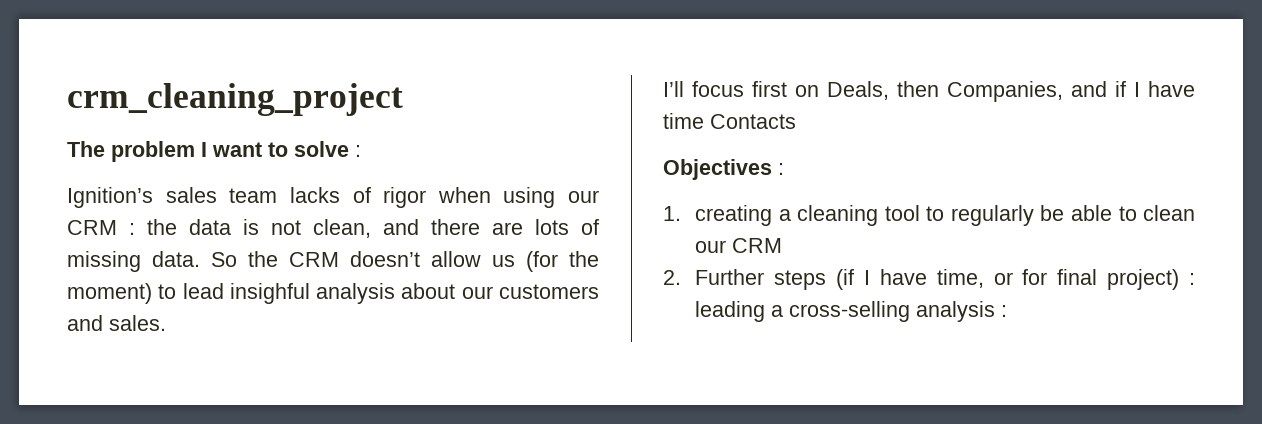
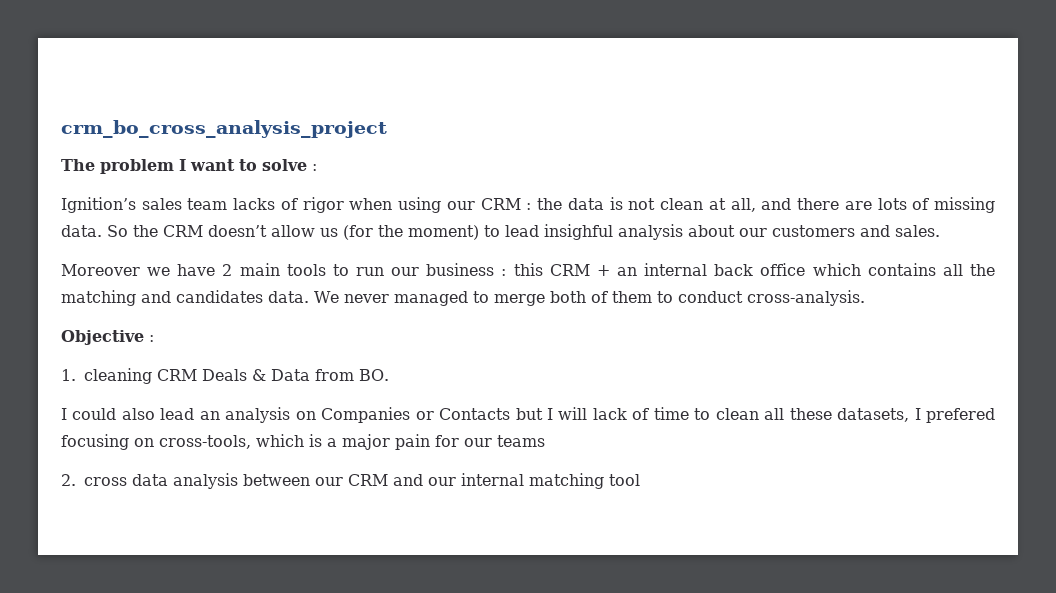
[67,83,403,116] crm_cleaning_project -> [61,120,387,138] crm_bo_cross_analysis_project
[313,219,371,238] clean, -> [660,198,756,212] clean at all,
[663,81,1195,102] [663,113,796,129] [663,159,784,180] [663,205,1195,226] [695,238,783,253] [663,269,1195,290] [695,301,1008,322] I’ll focus first on Deals, then Companies, and if I have time Contacts // Objectives : // 1. creating a cleaning tool to regularly be able to clean our CRM // 2. Further steps (if I have time, or for final project) : leading a cross-selling analysis : -> [61,263,995,276] [61,290,865,306] [61,330,154,345] [61,368,389,384] [61,407,996,423] [61,434,545,450] [61,473,640,489] Moreover we have 2 main tools to run our business : this CRM + an internal back office which contains all the matching and candidates data. We never managed to merge both of them to conduct cross-analysis. // Objective : // 1. cleaning CRM Deals & Data from BO. // I could also lead an analysis on Companies or Contacts but I will lack of time to clean all these datasets, I prefered focusing on cross-tools, which is a major pain for our teams // 2. cross data analysis between our CRM and our internal matching tool

